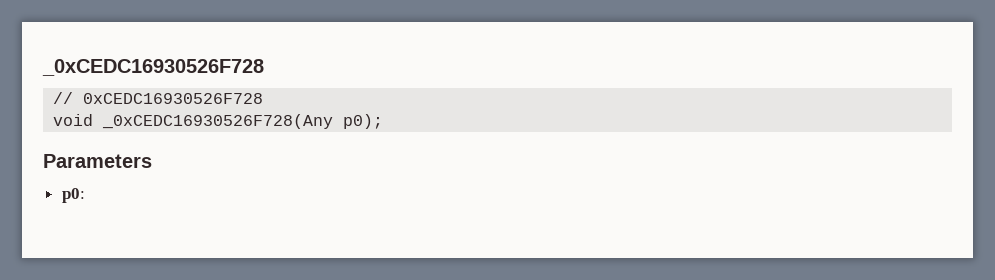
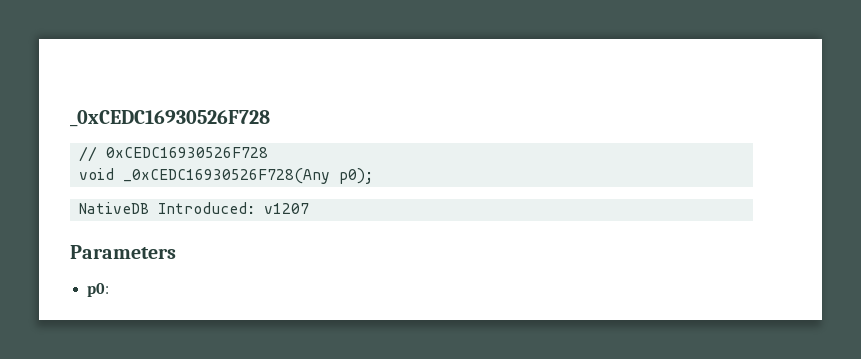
(384, 121) none -> [79,202,310,214] // NativeDB Introduced: v1207

